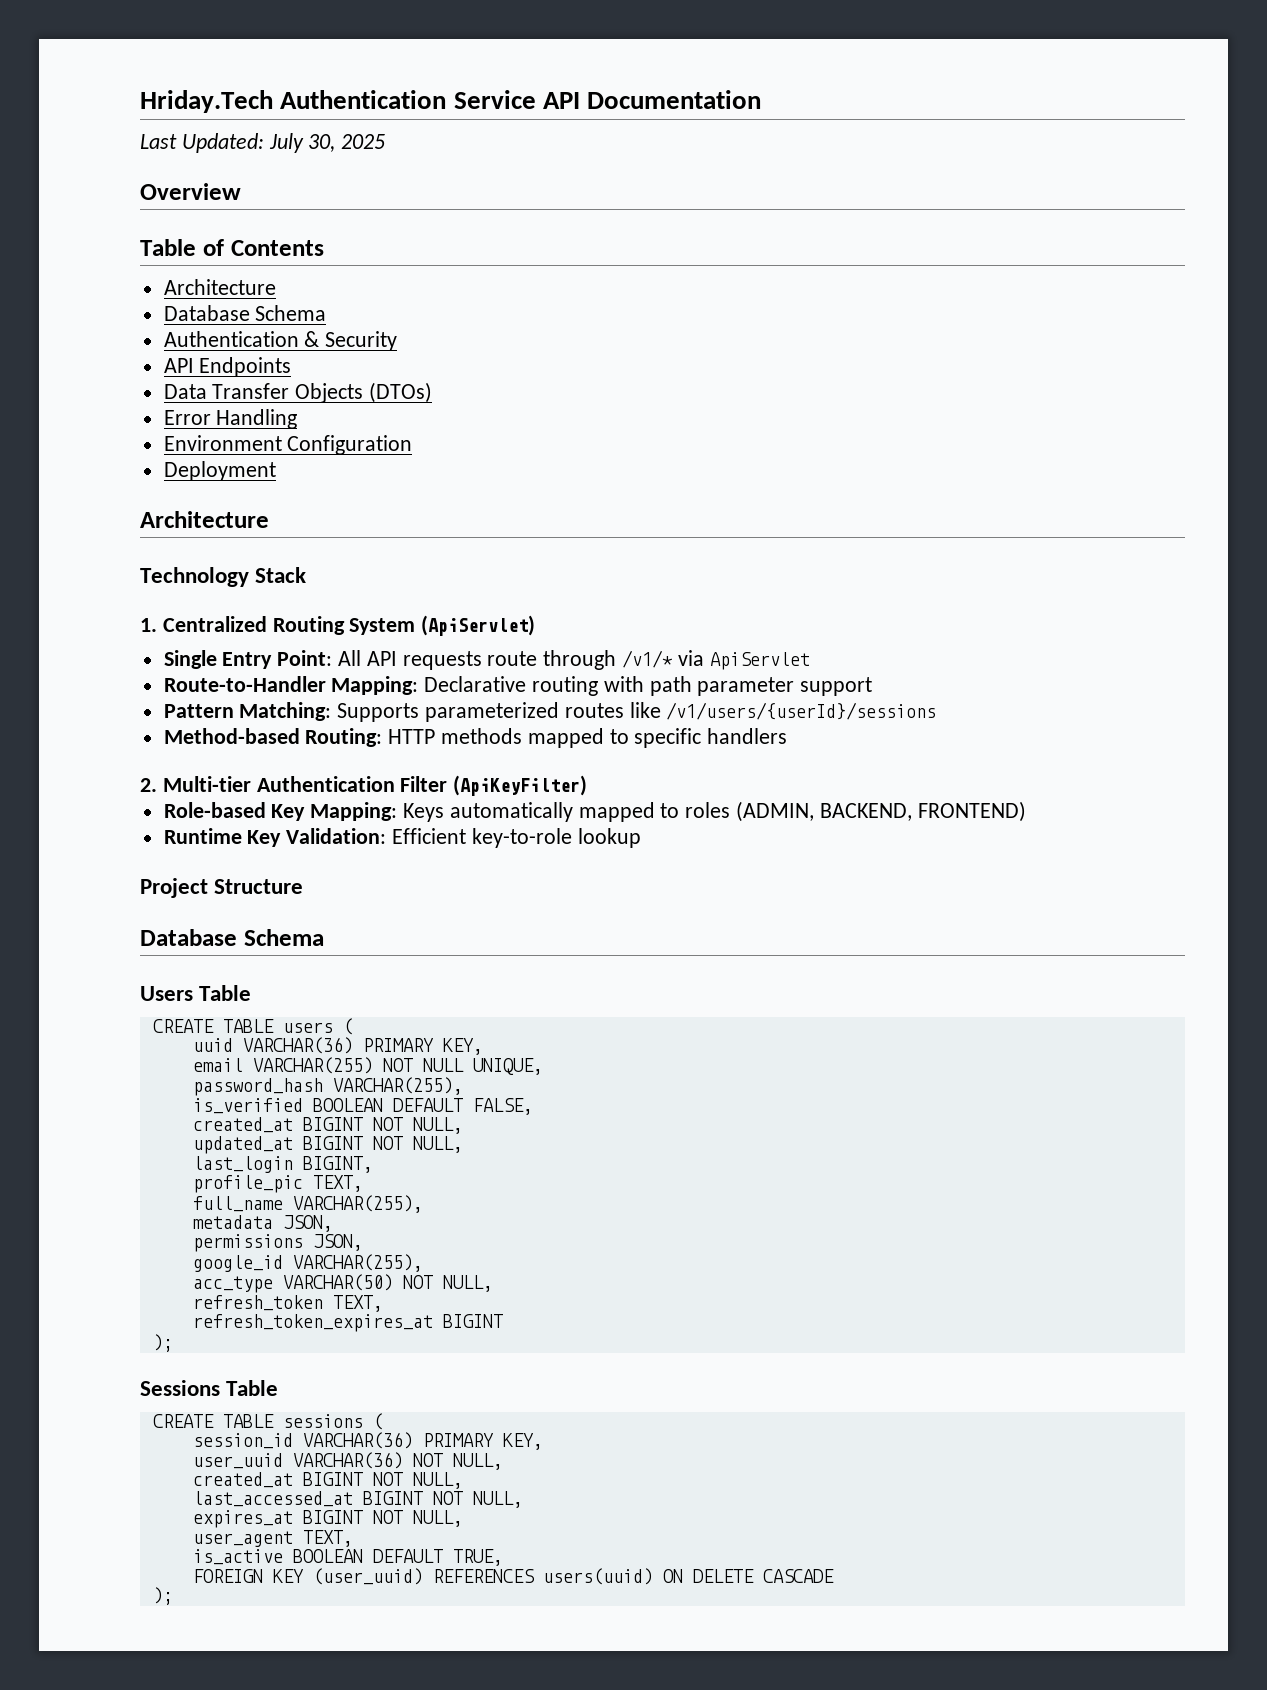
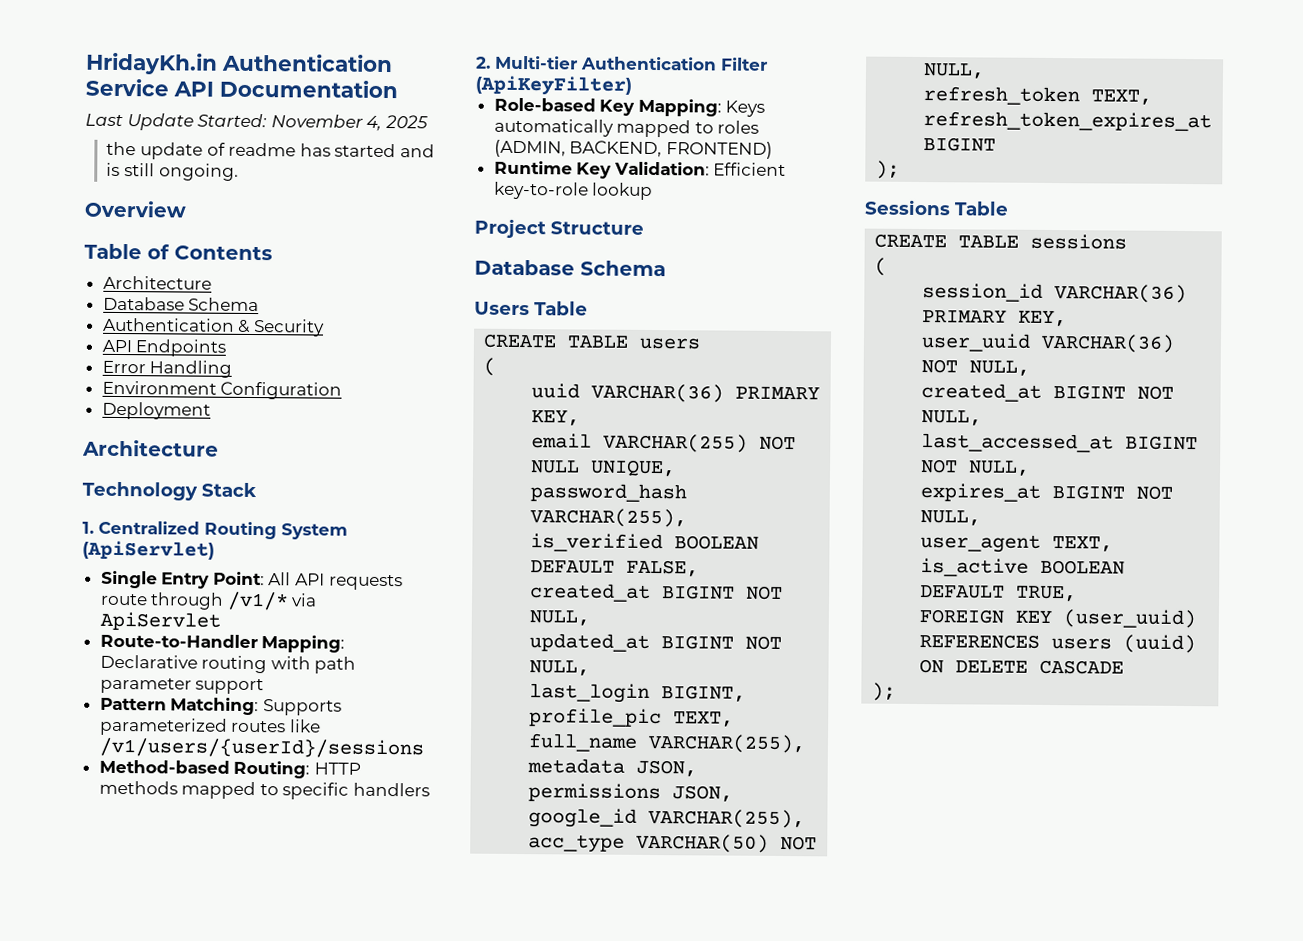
[140,90,273,113] Hriday.Tech -> [85,52,218,75] HridayKh.in
[181,133,386,153] Updated: July 30, 2025 -> [126,113,428,131] [106,141,435,160] [106,162,239,181] Update Started: November 4, 2025 // the update of readme has started and is still ongoing.
[163,382,433,403] // Data Transfer Objects (DTOs) -> (227, 348) none
(333, 1027) none -> (701, 343) //
(363, 1421) none -> (1128, 241) //
[542,1568,653,1585] users(uuid) -> [1051,634,1197,654] users (uuid)

